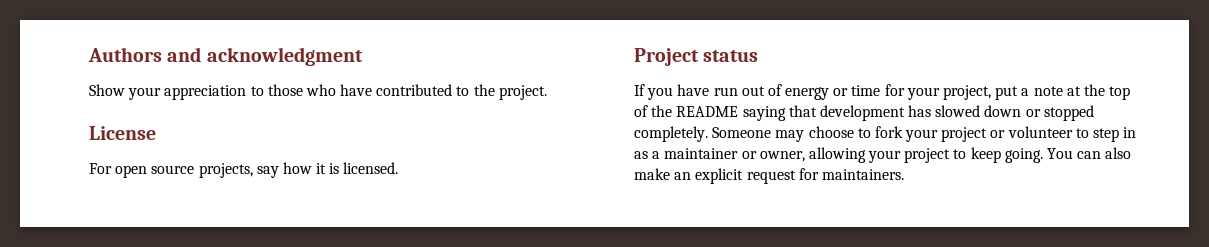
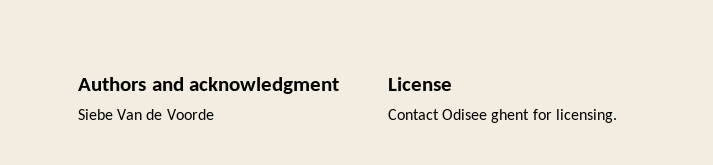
[89,84,547,100] [89,126,156,140] [89,162,399,178] [634,48,759,66] [634,84,1131,100] [634,105,1094,121] [634,126,1137,142] [634,147,1132,163] [634,168,904,184] Show your appreciation to those who have contributed to the project. // License // For open source projects, say how it is licensed. // Project status // If you have run out of energy or time for your project, put a note at the top of the README saying that development has slowed down or stopped completely. Someone may choose to fork your project or volunteer to step in as a maintainer or owner, allowing your project to keep going. You can also make an explicit request for maintainers. -> [78,109,214,120] [388,77,452,91] [388,109,617,123] Siebe Van de Voorde // License // Contact Odisee ghent for licensing.

